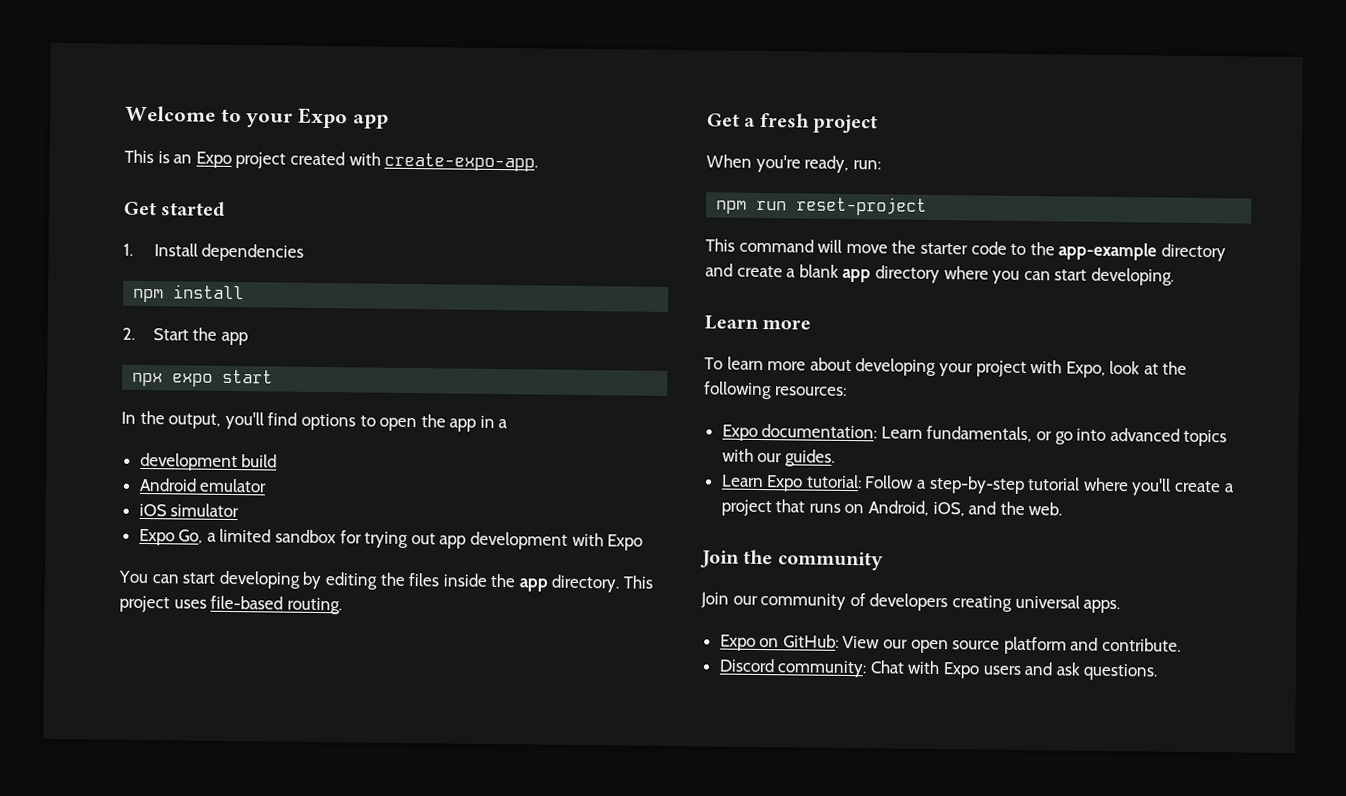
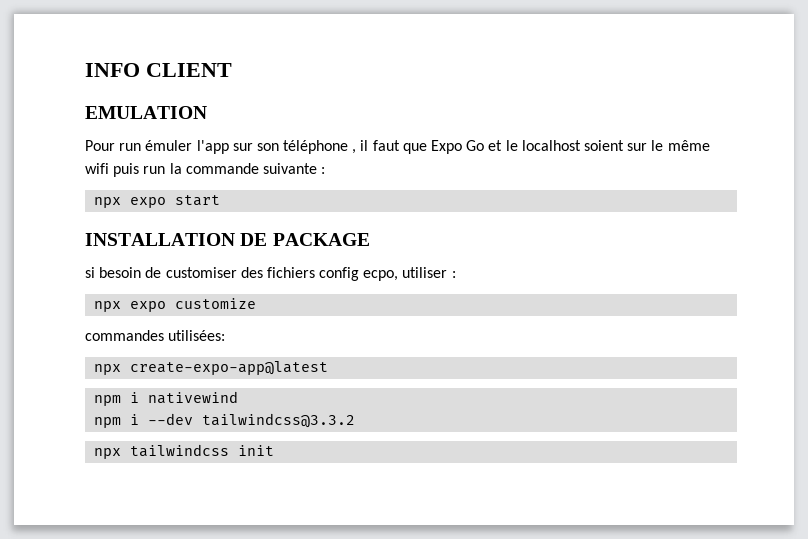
[125,105,389,129] [124,149,539,172] [124,201,226,217] [123,243,305,262] [133,284,245,303] [122,327,248,346] [132,369,274,387] [121,410,509,432] [139,452,278,472] [138,477,268,493] [138,503,240,518] [138,528,644,551] [118,570,654,593] [119,595,342,615] [707,112,879,134] [706,154,881,173] [716,196,928,216] [705,238,1226,262] [705,263,1174,286] [704,315,812,330] [704,356,1188,378] [703,381,847,400] [721,424,1228,447] [721,448,835,467] [720,474,1235,496] [720,499,1063,517] [700,549,884,571] [700,592,1121,614] [719,634,1182,655] [718,658,1159,681] Welcome to your Expo app // This is an Expo project created with create-expo-app. // Get started // 1. Install dependencies // npm install // 2. Start the app // npx expo start // In the output, you'll find options to open the app in a // development build // Android emulator // iOS simulator // Expo Go, a limited sandbox for trying out app development with Expo // You can start developing by editing the files inside the app directory. This project uses file-based routing. // Get a fresh project // When you're ready, run: // npm run reset-project // This command will move the starter code to the app-example directory and create a blank app directory where you can start developing. // Learn more // To learn more about developing your project with Expo, look at the following resources: // Expo documentation: Learn fundamentals, or go into advanced topics with our guides. // Learn Expo tutorial: Follow a step-by-step tutorial where you'll create a project that runs on Android, iOS, and the web. // Join the community // Join our community of developers creating universal apps. // Expo on GitHub: View our open source platform and contribute. // Discord community: Chat with Expo users and ask questions. -> [85,63,232,77] [85,106,207,119] [85,140,710,154] [85,163,326,177] [94,195,221,208] [85,233,370,246] [85,267,456,281] [94,298,257,312] [85,330,226,341] [94,361,329,375] [94,391,239,406] [94,413,356,428] [94,444,275,459] INFO CLIENT // EMULATION // Pour run émuler l'app sur son téléphone , il faut que Expo Go et le localhost soient sur le même wifi puis run la commande suivante : // npx expo start // INSTALLATION DE PACKAGE // si besoin de customiser des fichiers config ecpo, utiliser : // npx expo customize // commandes utilisées: // npx create-expo-app@latest // npm i nativewind // npm i --dev tailwindcss@3.3.2 // npx tailwindcss init

